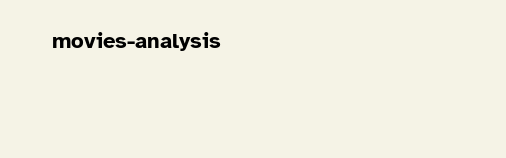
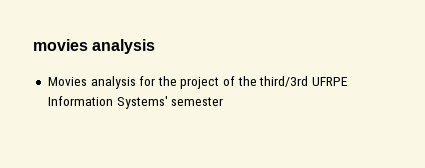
[52,32,221,51] movies-analysis -> [33,39,156,54] [47,76,348,89] [47,96,224,109] movies analysis // Movies analysis for the project of the third/3rd UFRPE Information Systems' semester

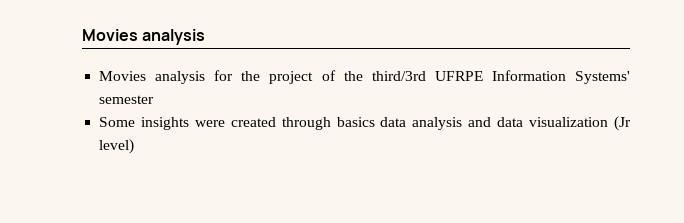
[33,39,88,51] movies -> [82,29,138,41] Movies
(224, 101) none -> [99,116,631,131] [99,139,135,154] // Some insights were created through basics data analysis and data visualization (Jr level)

